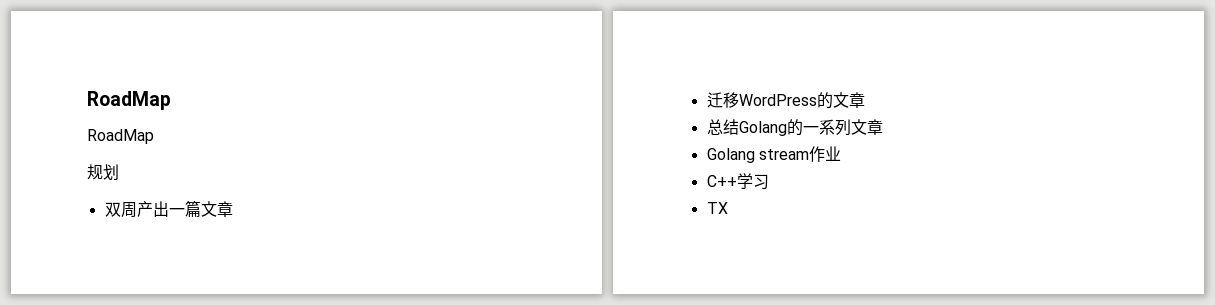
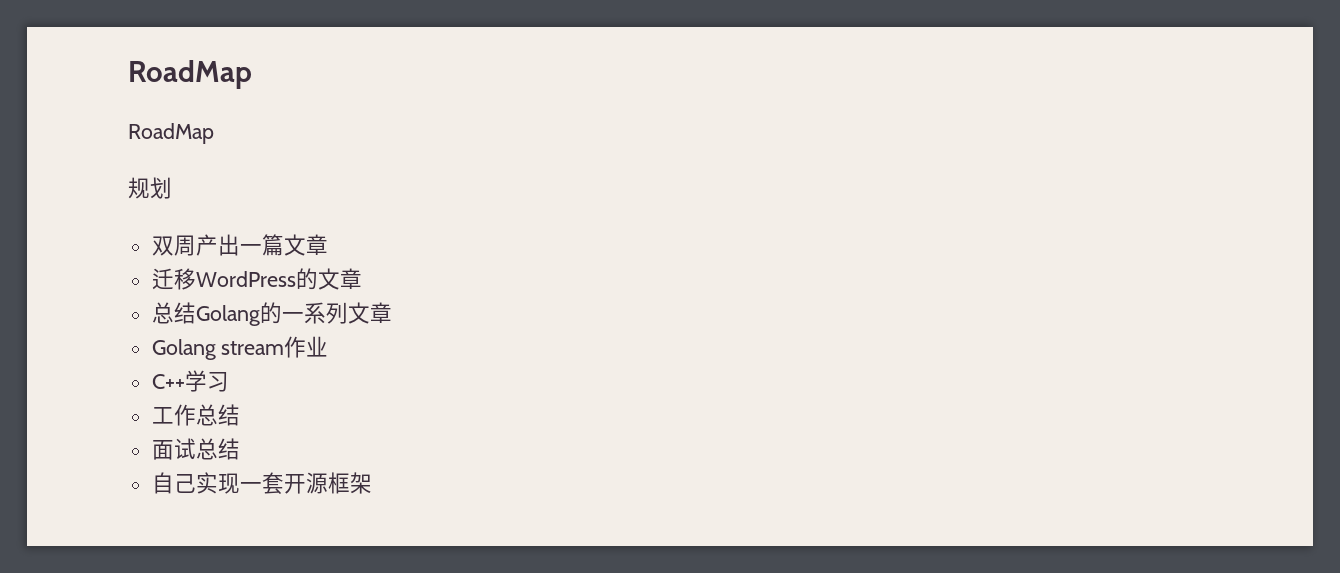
[706,202,728,214] TX -> [151,404,240,426] [151,438,240,460] [151,472,372,494] 工作总结 // 面试总结 // 自己实现一套开源框架

